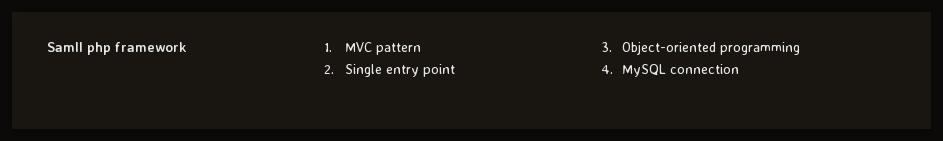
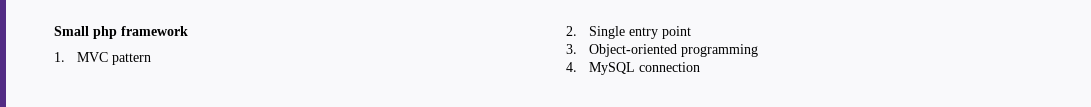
[47,42,83,52] Samll -> [54,26,89,36] Small

